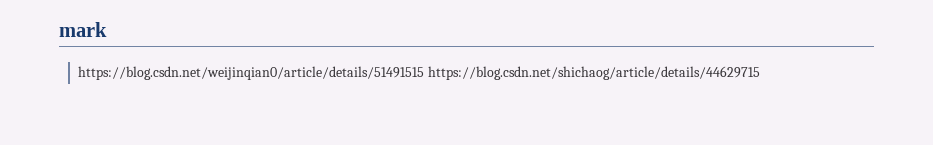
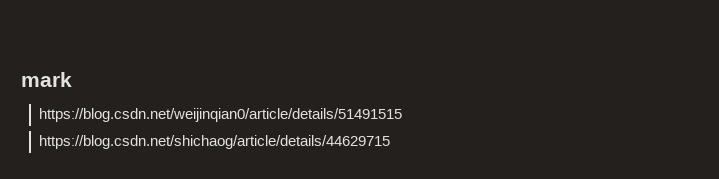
(424, 73) none -> (403, 115) //

